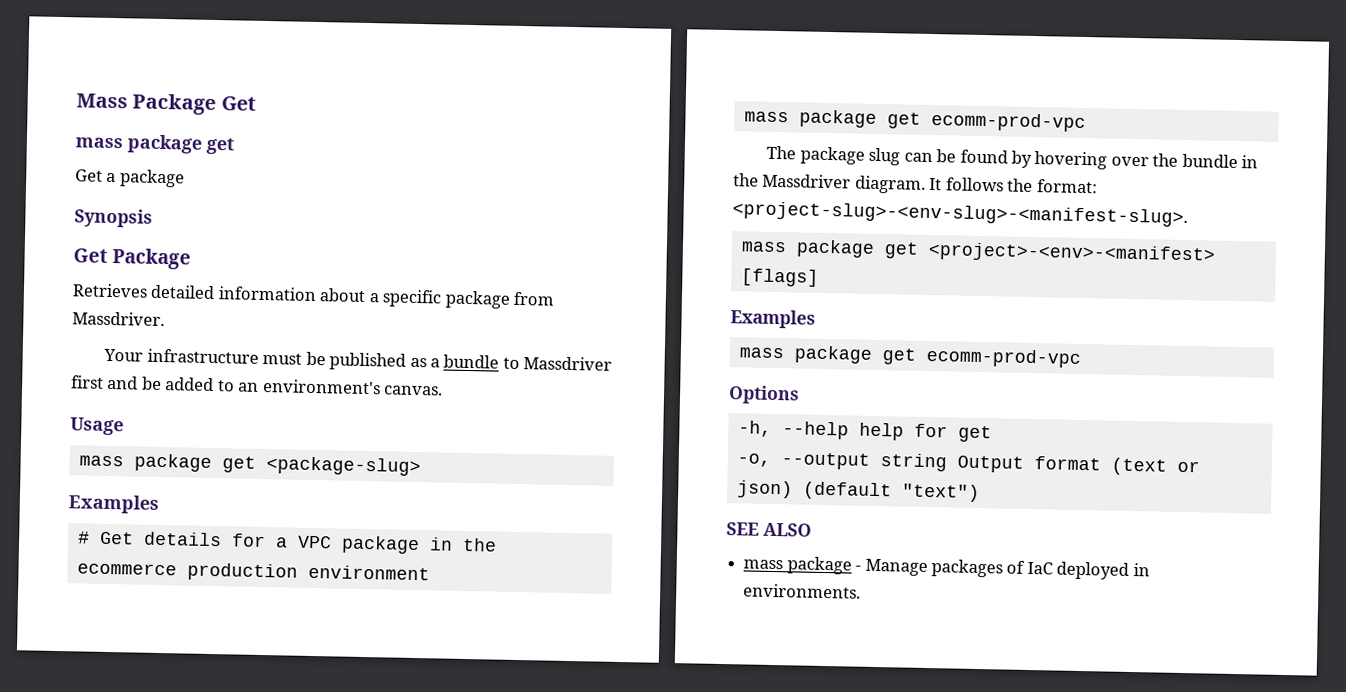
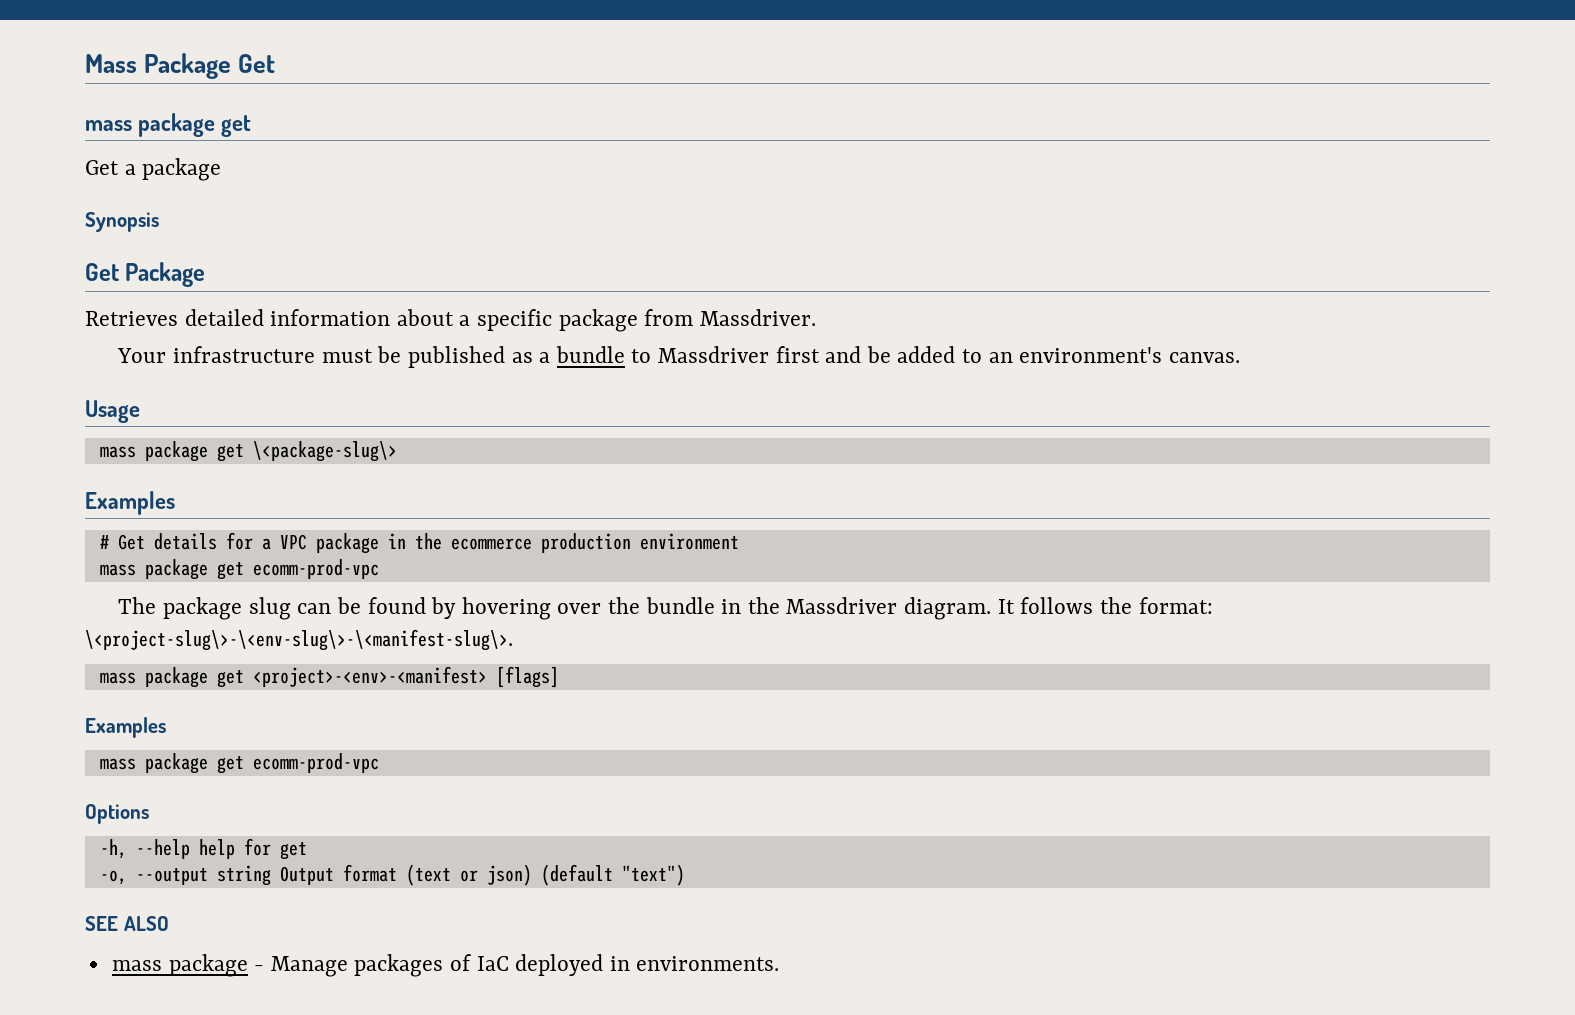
[265,456,421,477] <package-slug> -> [252,441,397,462] \<package-slug\>
[732,201,1188,228] <project-slug>-<env-slug>-<manifest-slug>. -> [85,629,513,651] \<project-slug\>-\<env-slug\>-\<manifest-slug\>.

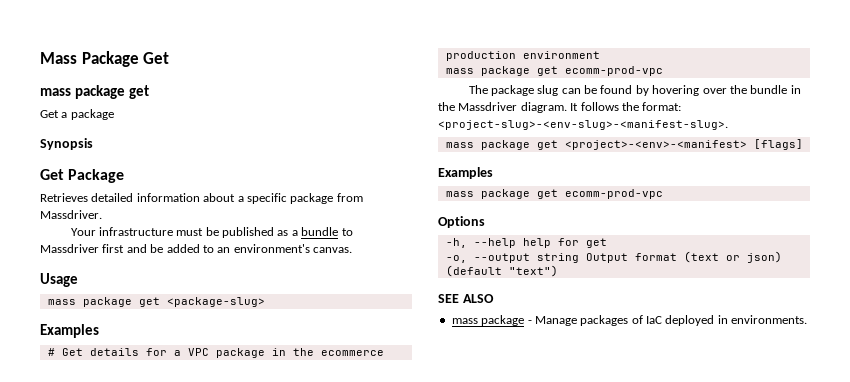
[252,441,397,462] \<package-slug\> -> [166,297,265,307] <package-slug>
[85,629,513,651] \<project-slug\>-\<env-slug\>-\<manifest-slug\>. -> [438,120,728,130] <project-slug>-<env-slug>-<manifest-slug>.

